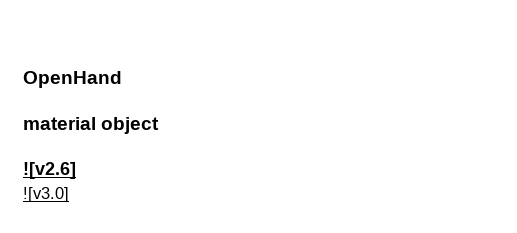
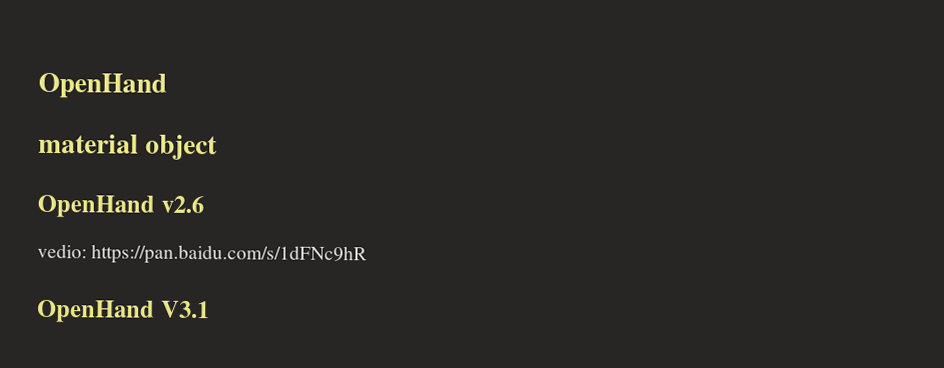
[23,162,76,179] [23,187,69,202] ![v2.6] // ![v3.0] -> [37,194,204,218] [37,243,368,266] [37,299,210,323] OpenHand v2.6 // vedio: https://pan.baidu.com/s/1dFNc9hR // OpenHand V3.1

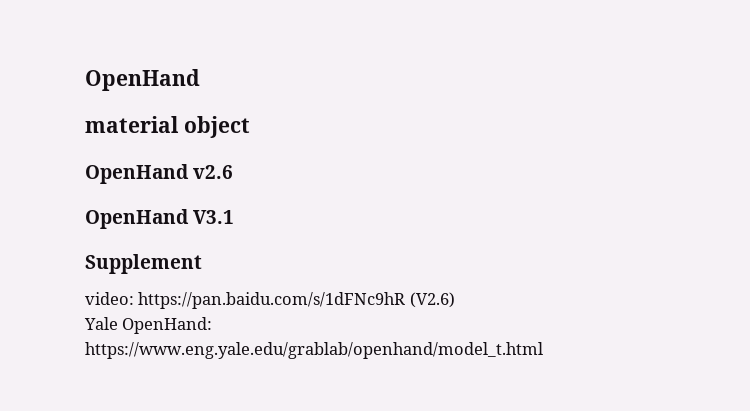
[37,243,368,266] // vedio: https://pan.baidu.com/s/1dFNc9hR -> (234, 172) none
(210, 309) none -> [85,254,202,274] [85,292,455,309] [84,317,213,334] [85,342,543,359] // Supplement // video: https://pan.baidu.com/s/1dFNc9hR (V2.6) // Yale OpenHand: https://www.eng.yale.edu/grablab/openhand/model_t.html

